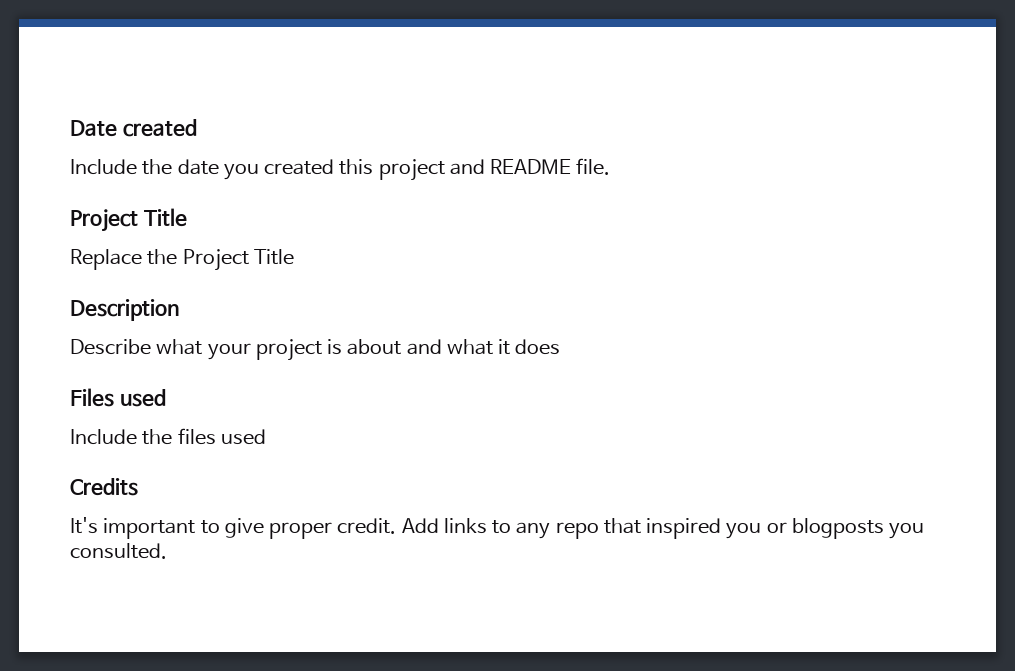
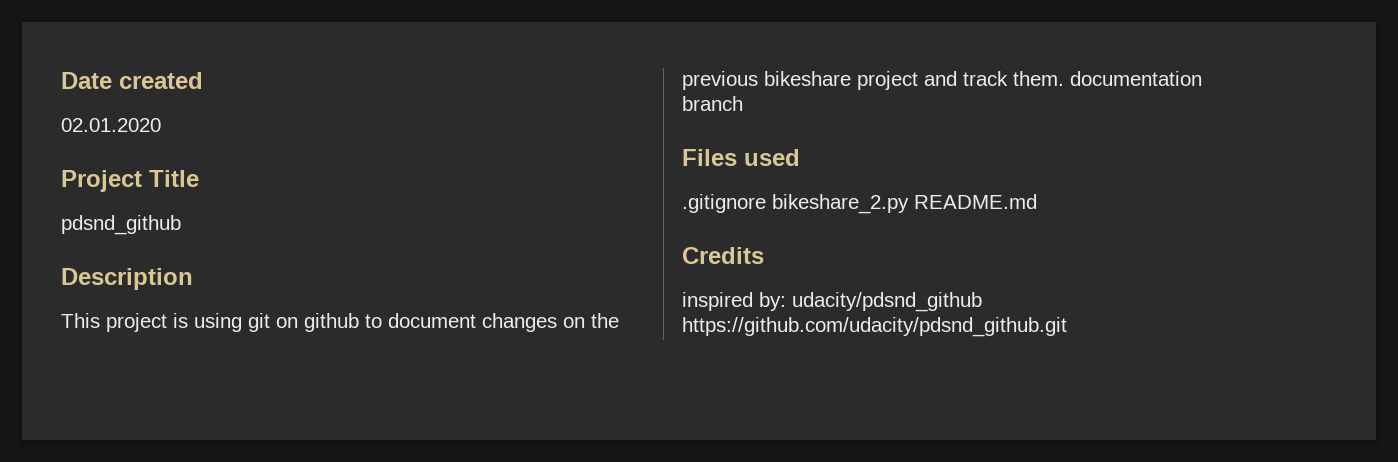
[70,158,611,181] [70,208,187,232] [70,249,294,271] [70,299,179,321] [70,339,561,361] [70,388,166,407] [70,428,266,445] [70,478,138,496] [70,517,925,539] [70,543,167,559] Include the date you created this project and README file. // Project Title // Replace the Project Title // Description // Describe what your project is about and what it does // Files used // Include the files used // Credits // It's important to give proper credit. Add links to any repo that inspired you or blogposts you consulted. -> [61,118,161,132] [61,170,199,192] [61,215,181,235] [61,268,193,290] [61,313,619,332] [682,71,1202,90] [682,96,743,111] [682,149,800,166] [682,194,1037,214] [682,247,764,264] [682,292,982,312] [682,317,1067,337] 02.01.2020 // Project Title // pdsnd_github // Description // This project is using git on github to document changes on the previous bikeshare project and track them. documentation branch // Files used // .gitignore bikeshare_2.py README.md // Credits // inspired by: udacity/pdsnd_github https://github.com/udacity/pdsnd_github.git

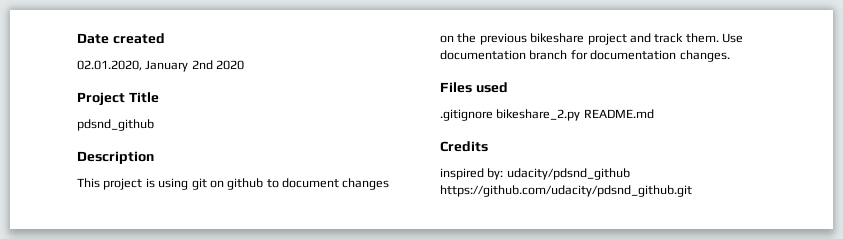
[61,118,161,132] 02.01.2020 -> [77,60,245,72] 02.01.2020, January 2nd 2020
(1064, 78) none -> [722,33,743,43] Use
(743, 103) none -> [570,50,730,62] for documentation changes.

